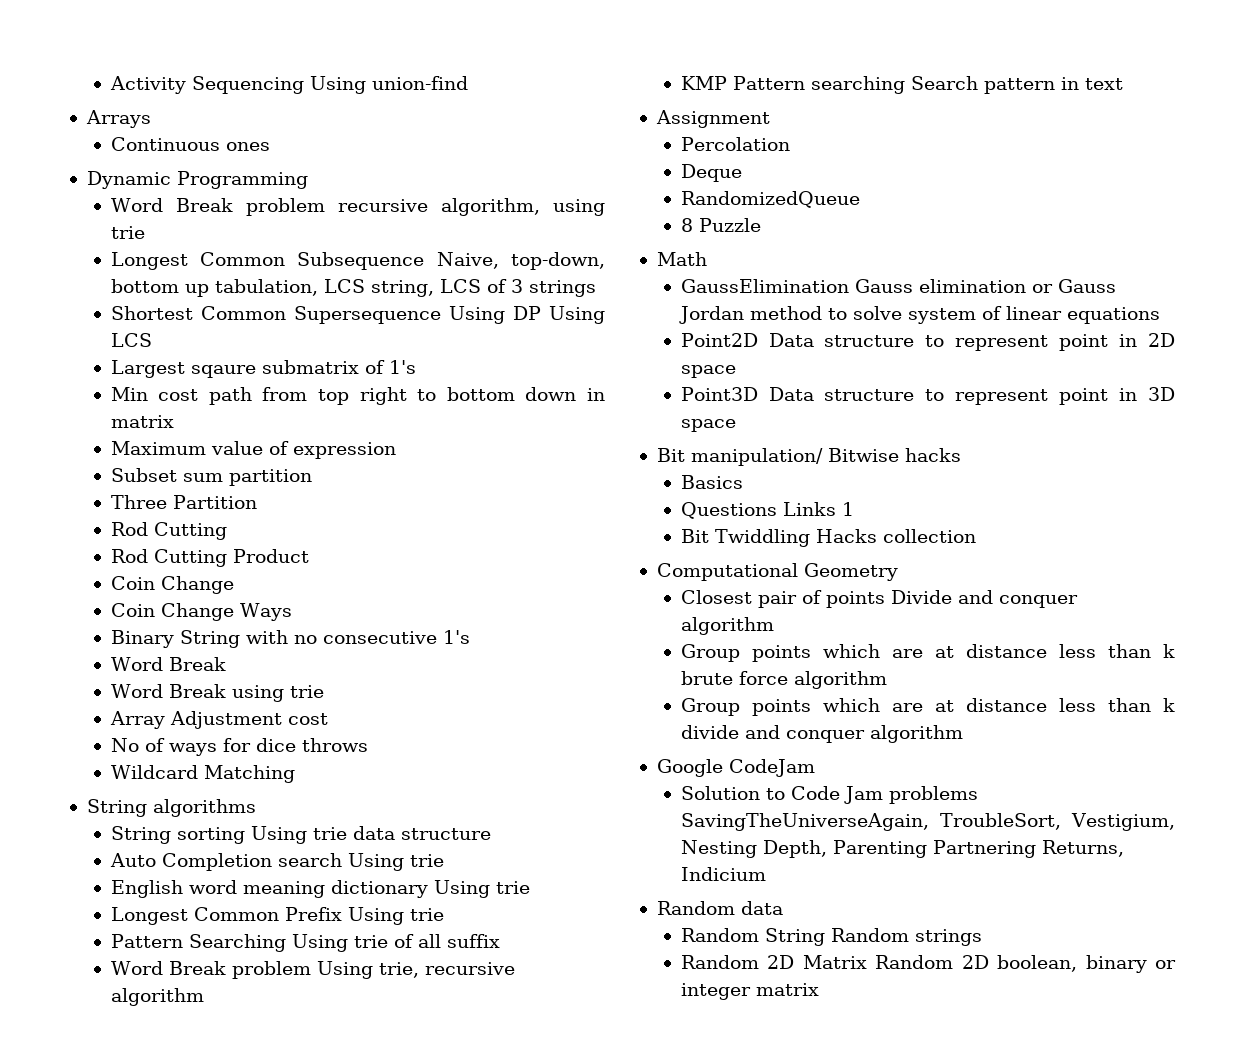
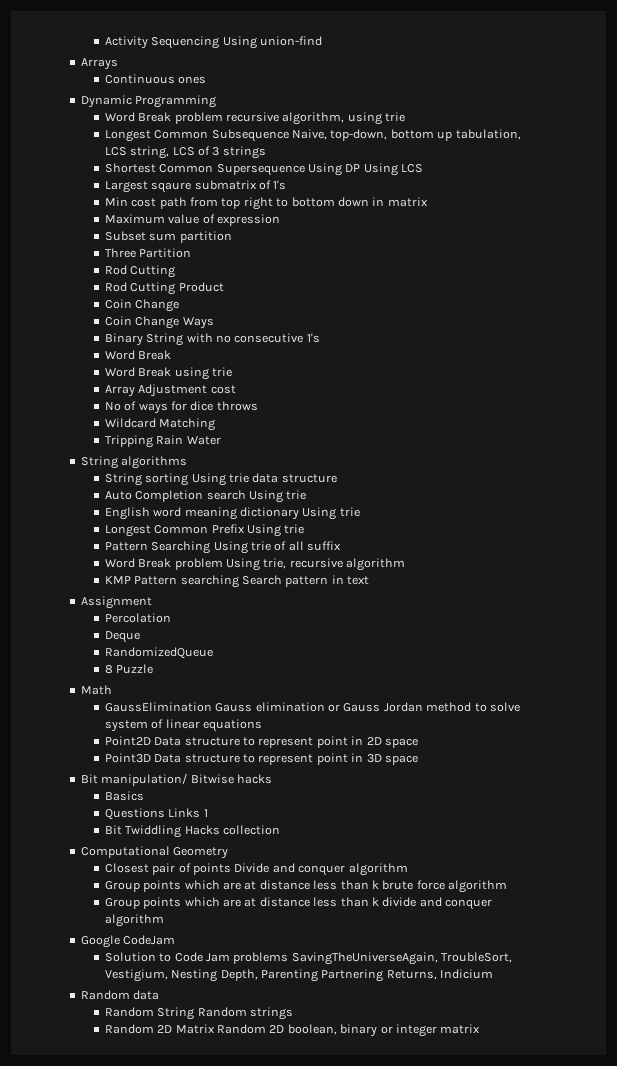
(295, 774) none -> [104,435,221,448] // Tripping Rain Water

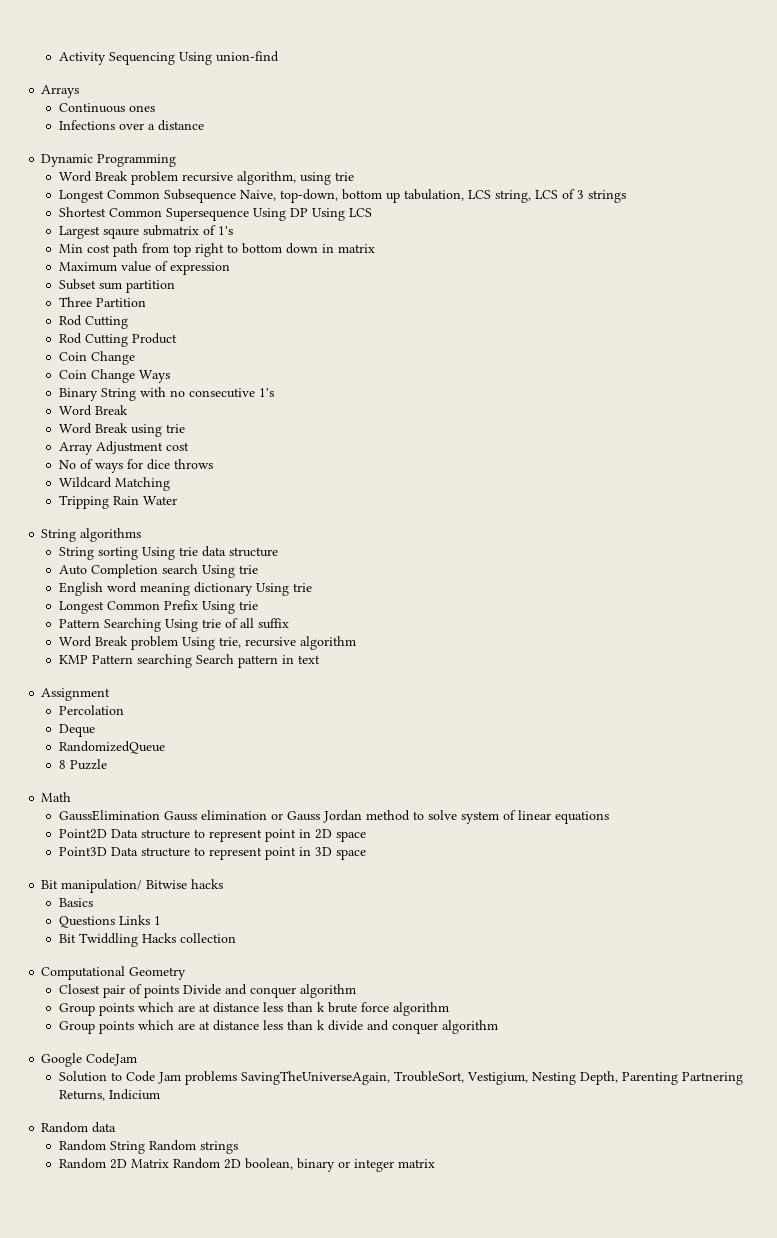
(207, 80) none -> [58,120,204,131] // Infections over a distance

